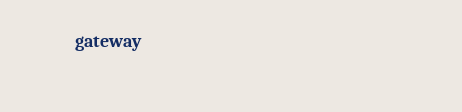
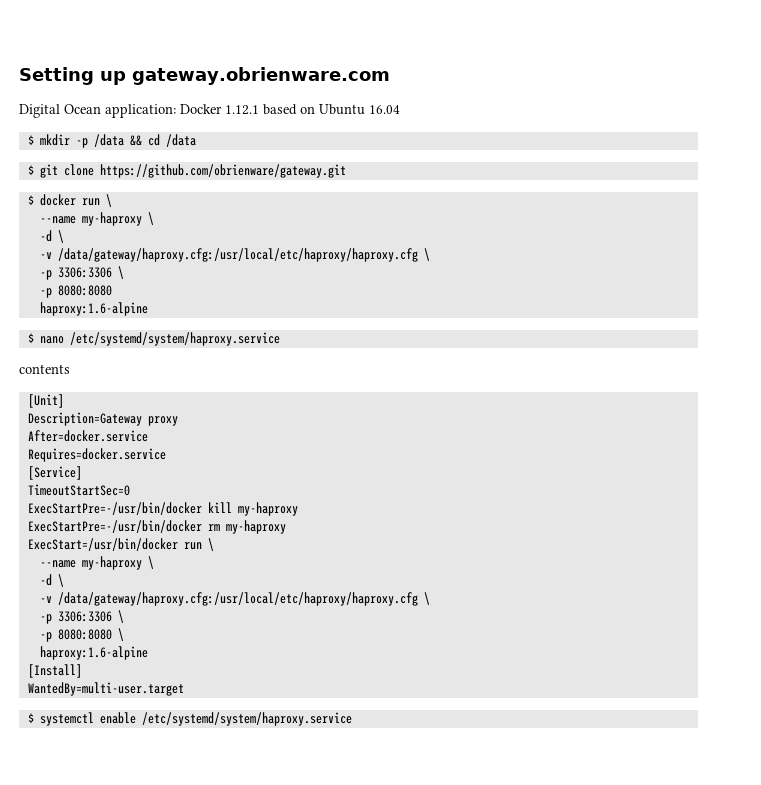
[75,36,142,51] gateway -> [19,67,390,85] [19,104,400,118] [27,134,196,148] [27,164,346,178] [27,194,112,207] [39,212,154,226] [39,230,64,243] [39,248,430,262] [39,266,124,280] [39,285,112,298] [39,302,148,316] [27,332,280,346] [19,364,70,374] [27,394,64,408] [27,412,178,426] [27,430,148,442] [27,448,166,462] [27,466,82,480] [27,484,130,496] [27,502,298,516] [27,520,286,534] [27,538,214,551] [39,556,154,570] [39,574,64,587] [39,592,430,606] [39,610,124,624] [39,628,124,642] [39,646,148,660] [27,664,82,678] [27,682,184,696] [27,712,352,726] Setting up gateway.obrienware.com // Digital Ocean application: Docker 1.12.1 based on Ubuntu 16.04 // $ mkdir -p /data && cd /data // $ git clone https://github.com/obrienware/gateway.git // $ docker run \ // --name my-haproxy \ // -d \ // -v /data/gateway/haproxy.cfg:/usr/local/etc/haproxy/haproxy.cfg \ // -p 3306:3306 \ // -p 8080:8080 // haproxy:1.6-alpine // $ nano /etc/systemd/system/haproxy.service // contents // [Unit] // Description=Gateway proxy // After=docker.service // Requires=docker.service // [Service] // TimeoutStartSec=0 // ExecStartPre=-/usr/bin/docker kill my-haproxy // ExecStartPre=-/usr/bin/docker rm my-haproxy // ExecStart=/usr/bin/docker run \ // --name my-haproxy \ // -d \ // -v /data/gateway/haproxy.cfg:/usr/local/etc/haproxy/haproxy.cfg \ // -p 3306:3306 \ // -p 8080:8080 \ // haproxy:1.6-alpine // [Install] // WantedBy=multi-user.target // $ systemctl enable /etc/systemd/system/haproxy.service

